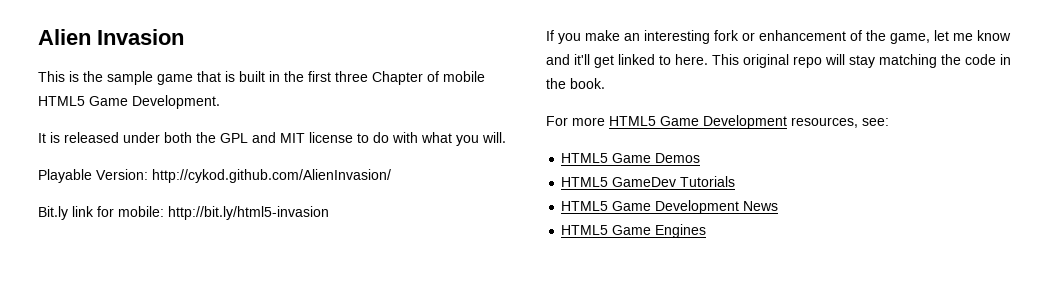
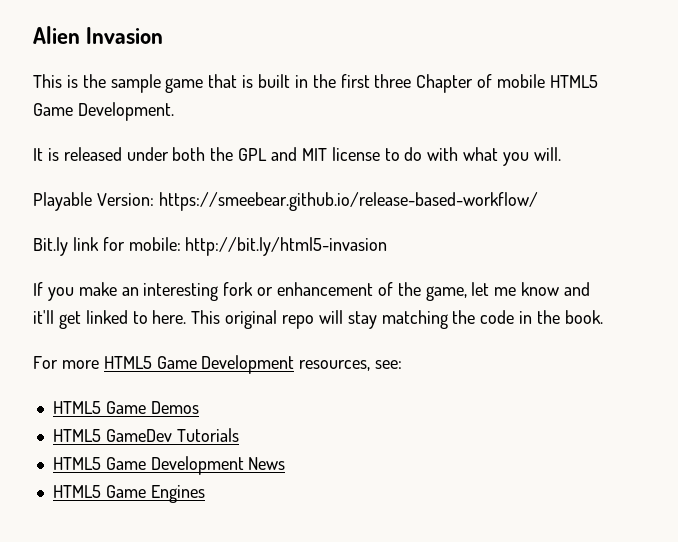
[152,169,391,183] http://cykod.github.com/AlienInvasion/ -> [158,192,538,211] https://smeebear.github.io/release-based-workflow/

